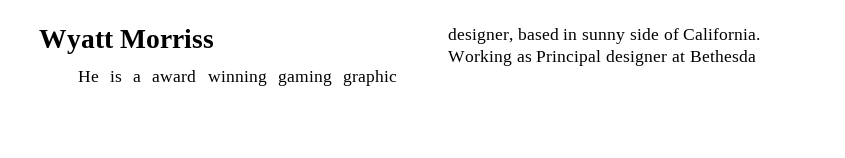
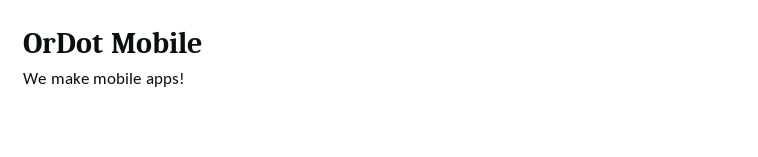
[39,29,215,54] [77,70,397,86] [448,28,761,44] [448,50,756,66] Wyatt Morriss // He is a award winning gaming graphic designer, based in sunny side of California. Working as Principal designer at Bethesda -> [23,31,202,53] [23,73,185,87] OrDot Mobile // We make mobile apps!

